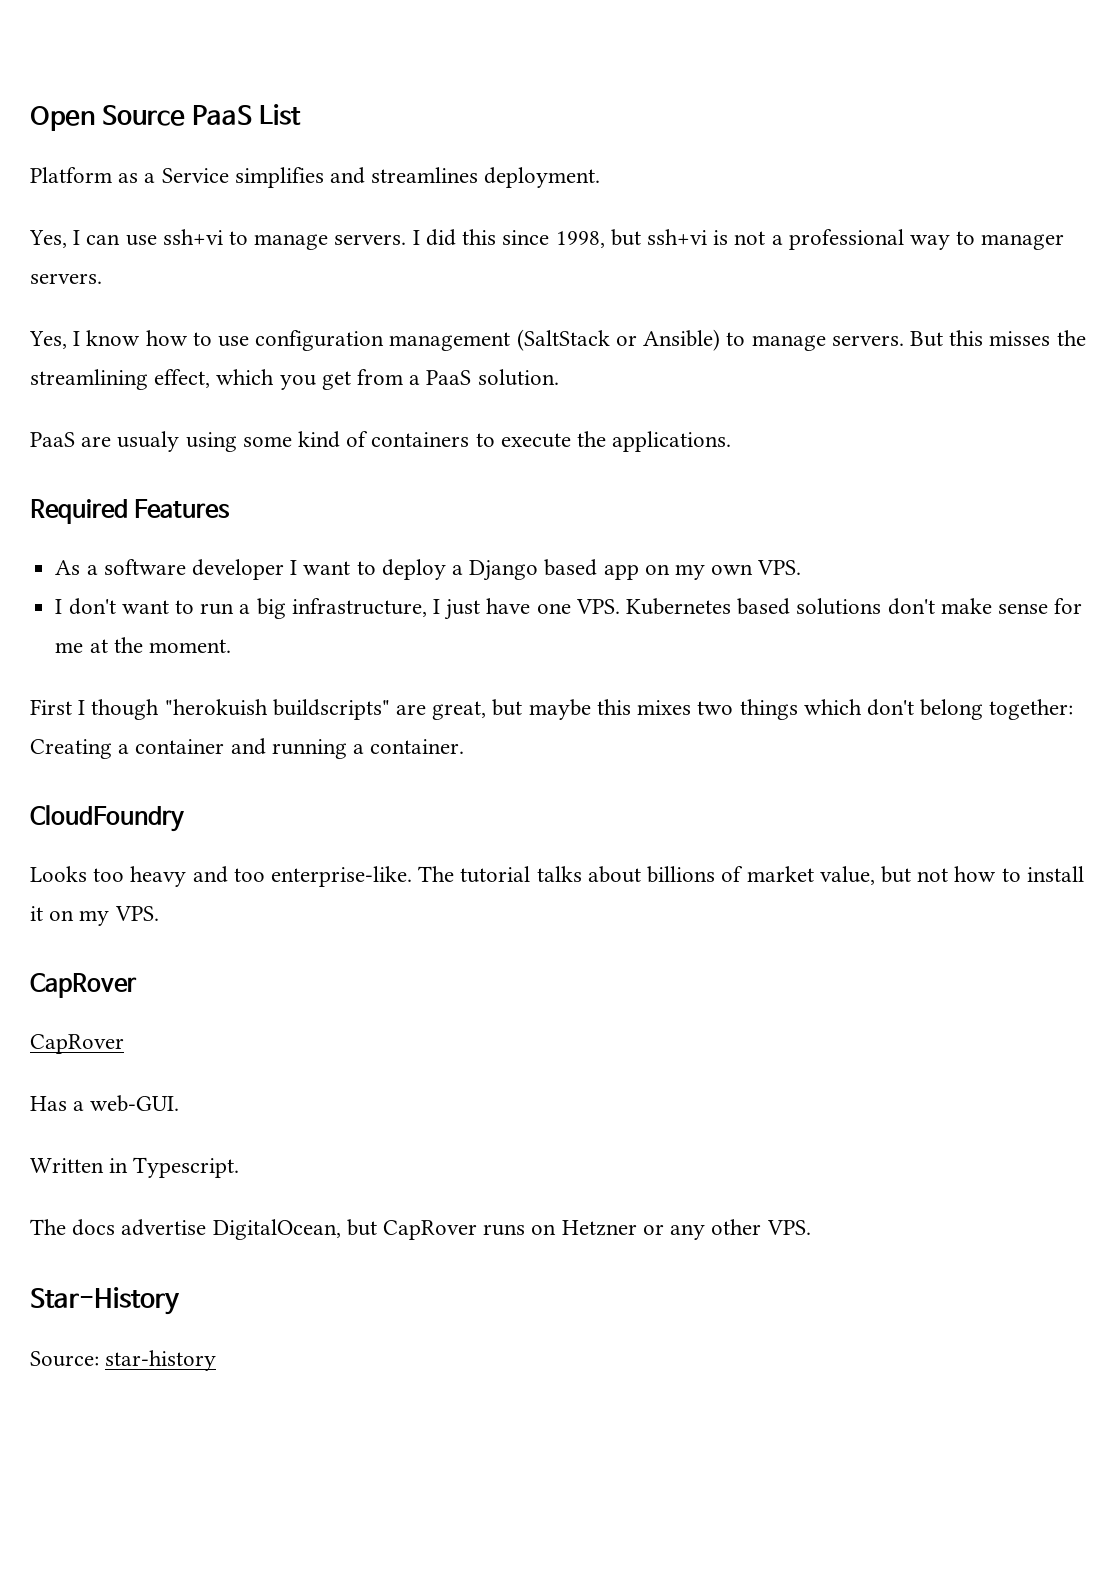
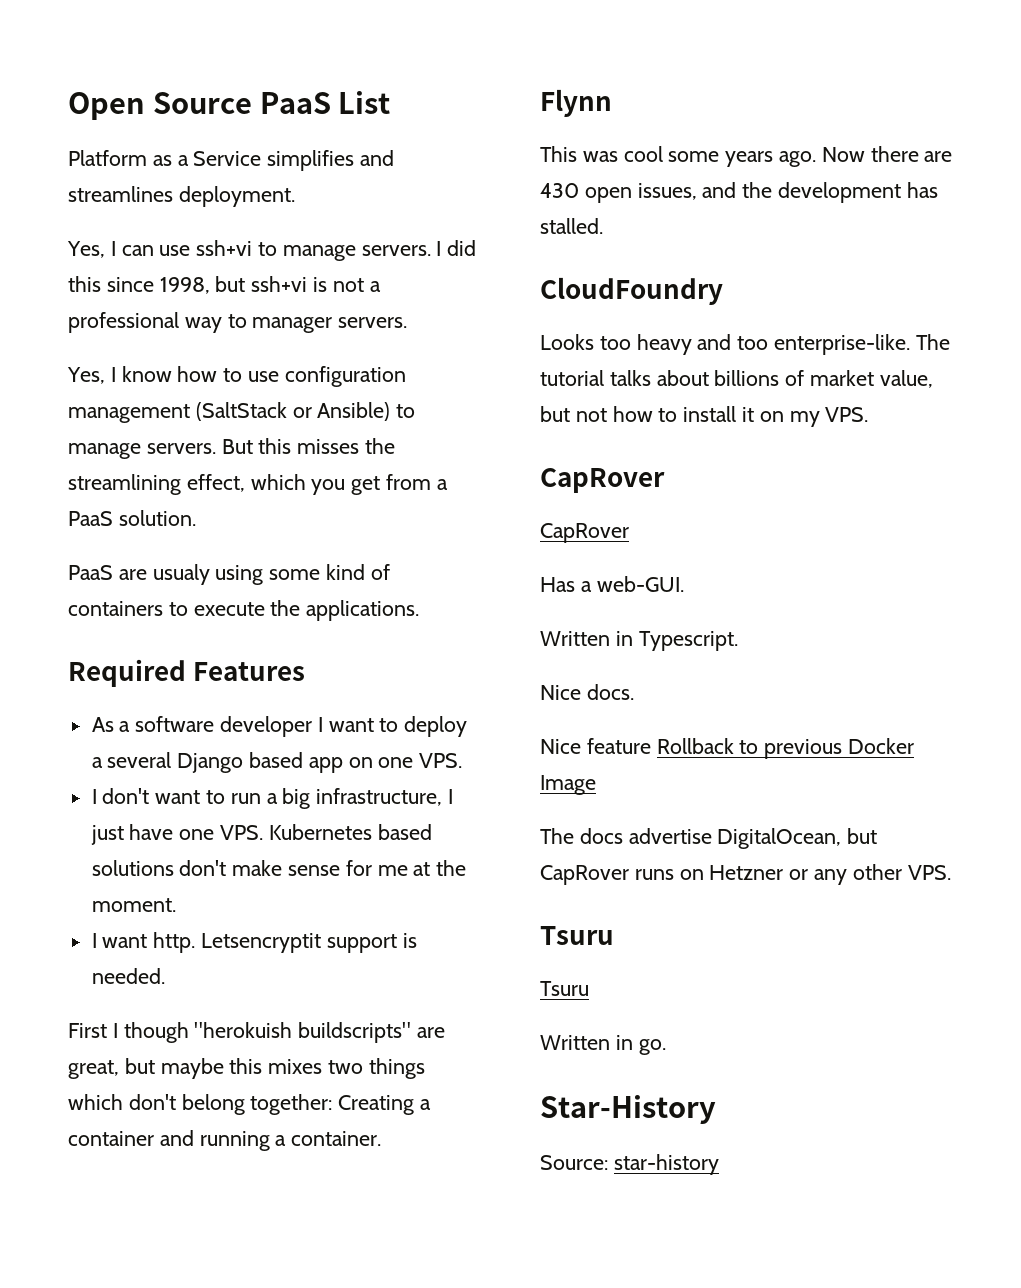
(463, 570) none -> [107,752,172,768] several
[675,564,754,580] my own -> [378,757,414,768] one
(231, 646) none -> [91,932,417,953] [91,968,165,984] // I want http. Letsencryptit support is needed.
(465, 746) none -> [540,89,612,117] [540,146,953,167] [540,182,938,203] [540,218,603,234] // Flynn // This was cool some years ago. Now there are 430 open issues, and the development has stalled.
(240, 1167) none -> [540,684,634,700] [540,738,915,759] [540,775,596,795] // Nice docs. // Nice feature Rollback to previous Docker Image
(811, 1227) none -> [540,926,614,945] [540,981,589,996] [540,1035,666,1055] // Tsuru // Tsuru // Written in go.

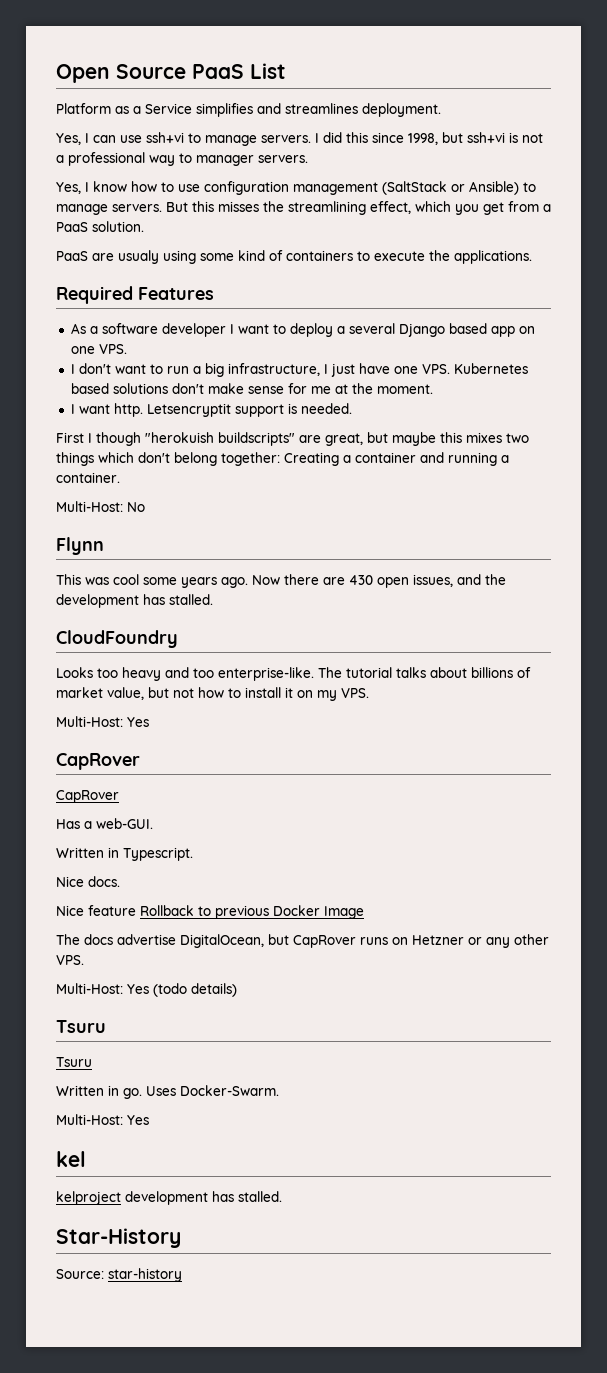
(382, 1138) none -> [56,501,145,512] // Multi-Host: No
(869, 414) none -> [56,716,149,727] // Multi-Host: Yes
(951, 872) none -> [56,983,237,997] // Multi-Host: Yes (todo details)
(666, 1047) none -> [146,1085,279,1096] [56,1114,149,1125] [56,1151,86,1167] [56,1191,282,1205] Uses Docker-Swarm. // Multi-Host: Yes // kel // kelproject development has stalled.

